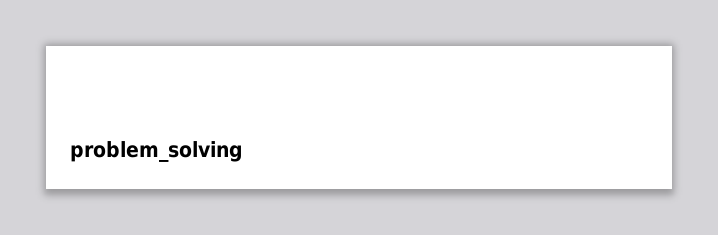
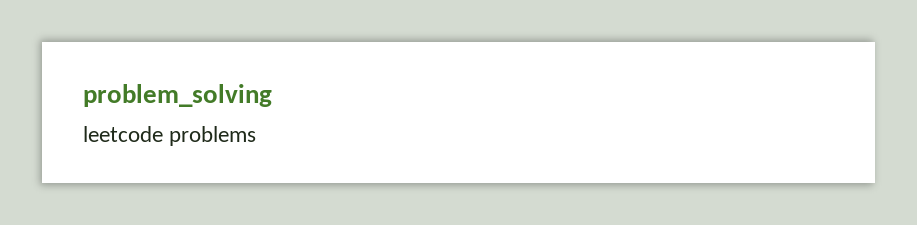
(243, 151) none -> [83,126,257,146] // leetcode problems

